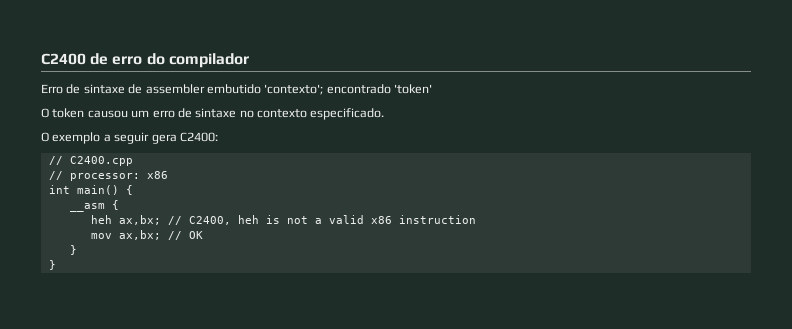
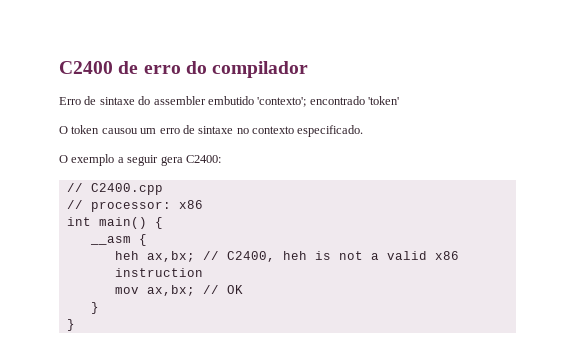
[128,84,143,94] de -> [138,96,151,105] do

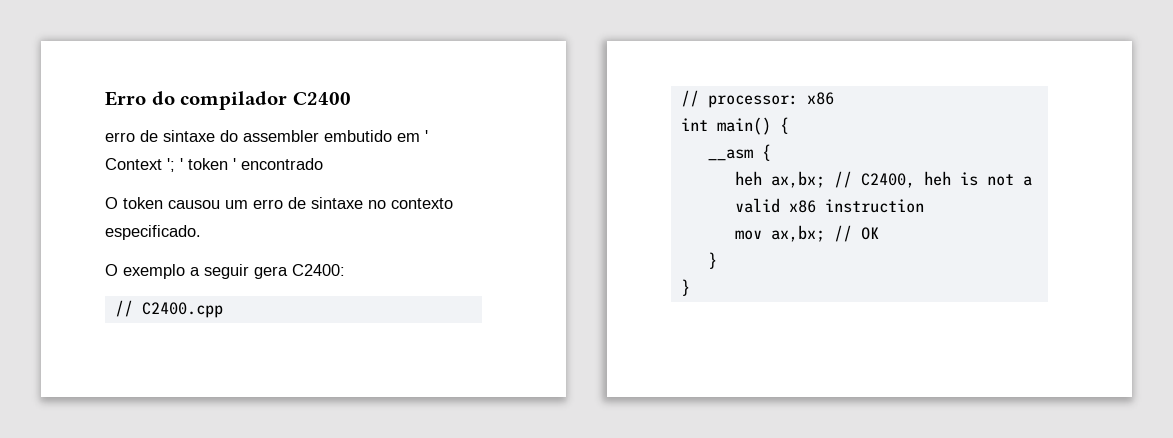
[59,61,181,74] C2400 de erro -> [105,91,146,106] Erro
[59,97,81,105] // Erro -> [292,92,351,105] [105,132,135,142] C2400 // erro
[257,97,307,107] 'contexto'; -> [397,130,428,142] [105,158,236,172] em ' Context '; ' token '
[368,96,399,105] 'token' -> (323, 164) none

